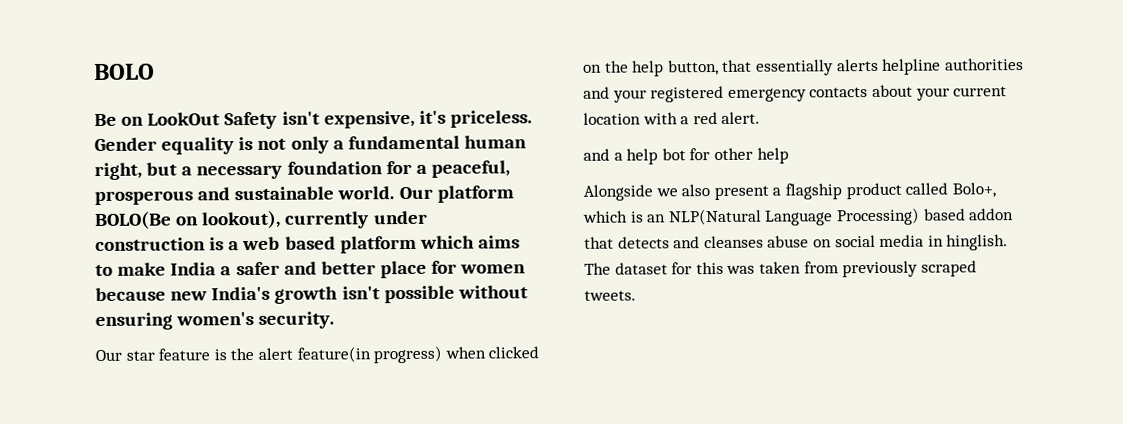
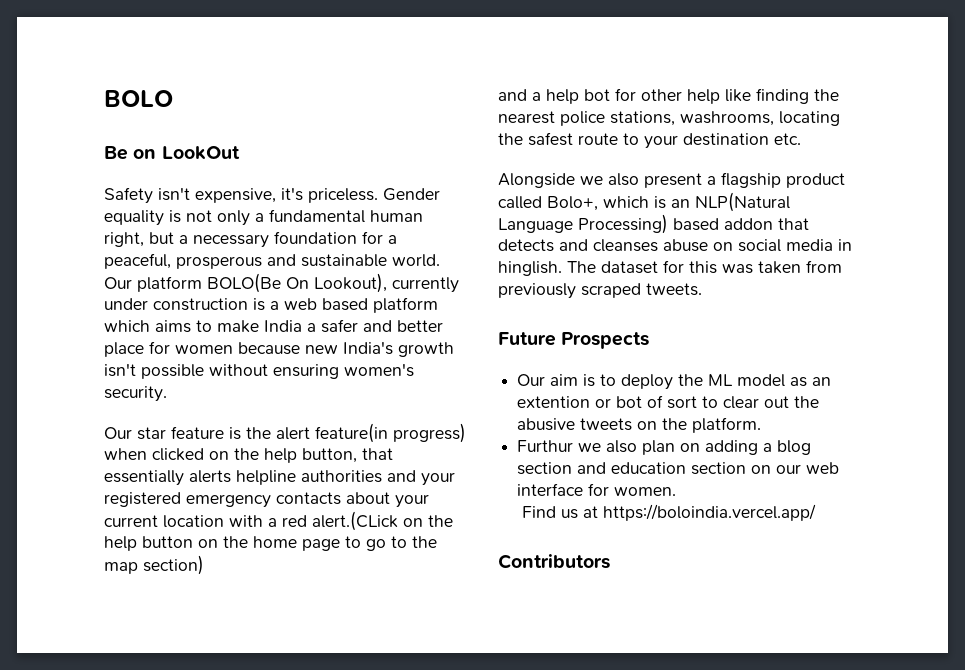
(221, 119) none -> (240, 153) //
[176,210,282,230] on lookout), -> [286,273,387,293] On Lookout),
[721,111,761,124] alert. -> [312,511,453,531] [104,536,437,551] [104,555,204,575] alert.(CLick on the help button on the home page to go to the map section)
(789, 155) none -> [725,88,839,104] [498,111,840,126] [498,132,801,149] like finding the nearest police stations, washrooms, locating the safest route to your destination etc.
(636, 295) none -> [498,332,650,349] [517,374,832,390] [517,395,820,409] [517,417,762,433] [517,440,812,455] [517,462,840,475] [517,483,677,496] [521,504,816,521] [498,554,610,569] // Future Prospects // Our aim is to deploy the ML model as an extention or bot of sort to clear out the abusive tweets on the platform. // Furthur we also plan on adding a blog section and education section on our web interface for women. // Find us at https://boloindia.vercel.app/ // Contributors

